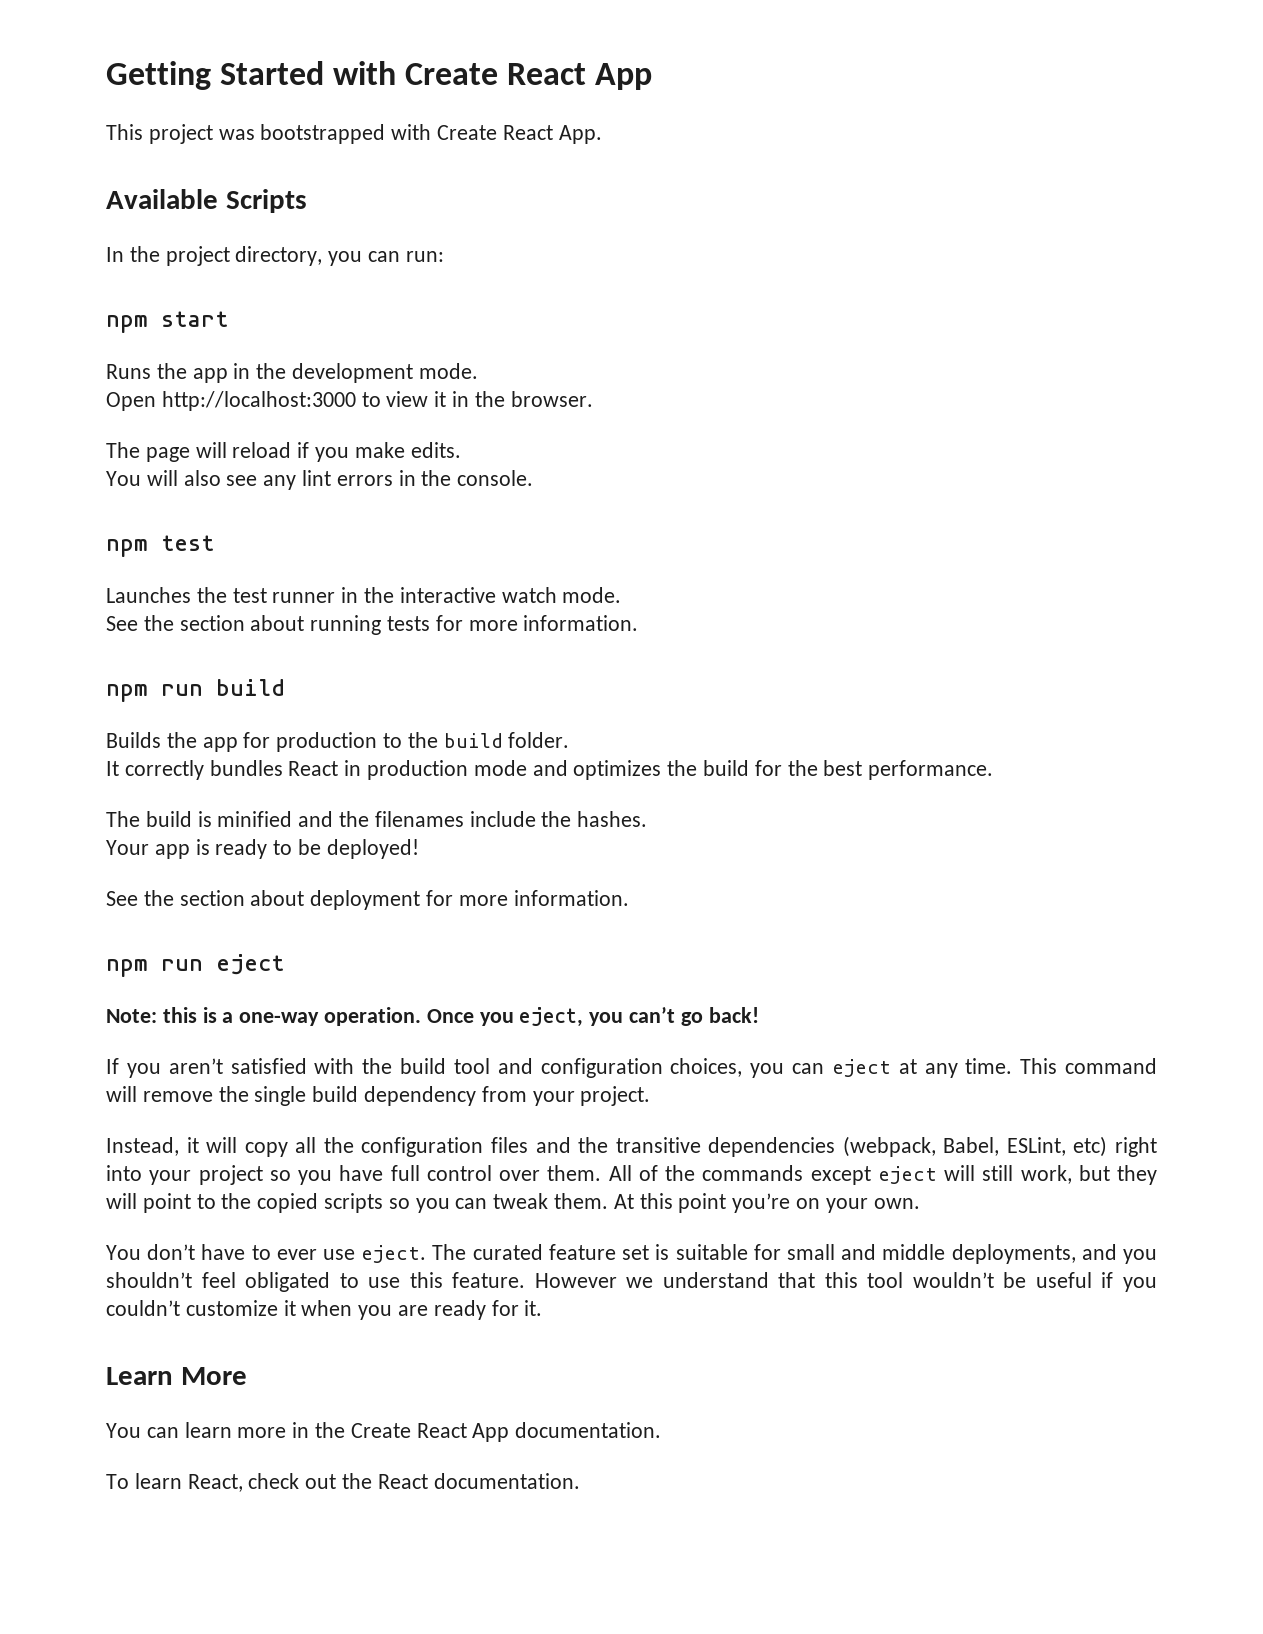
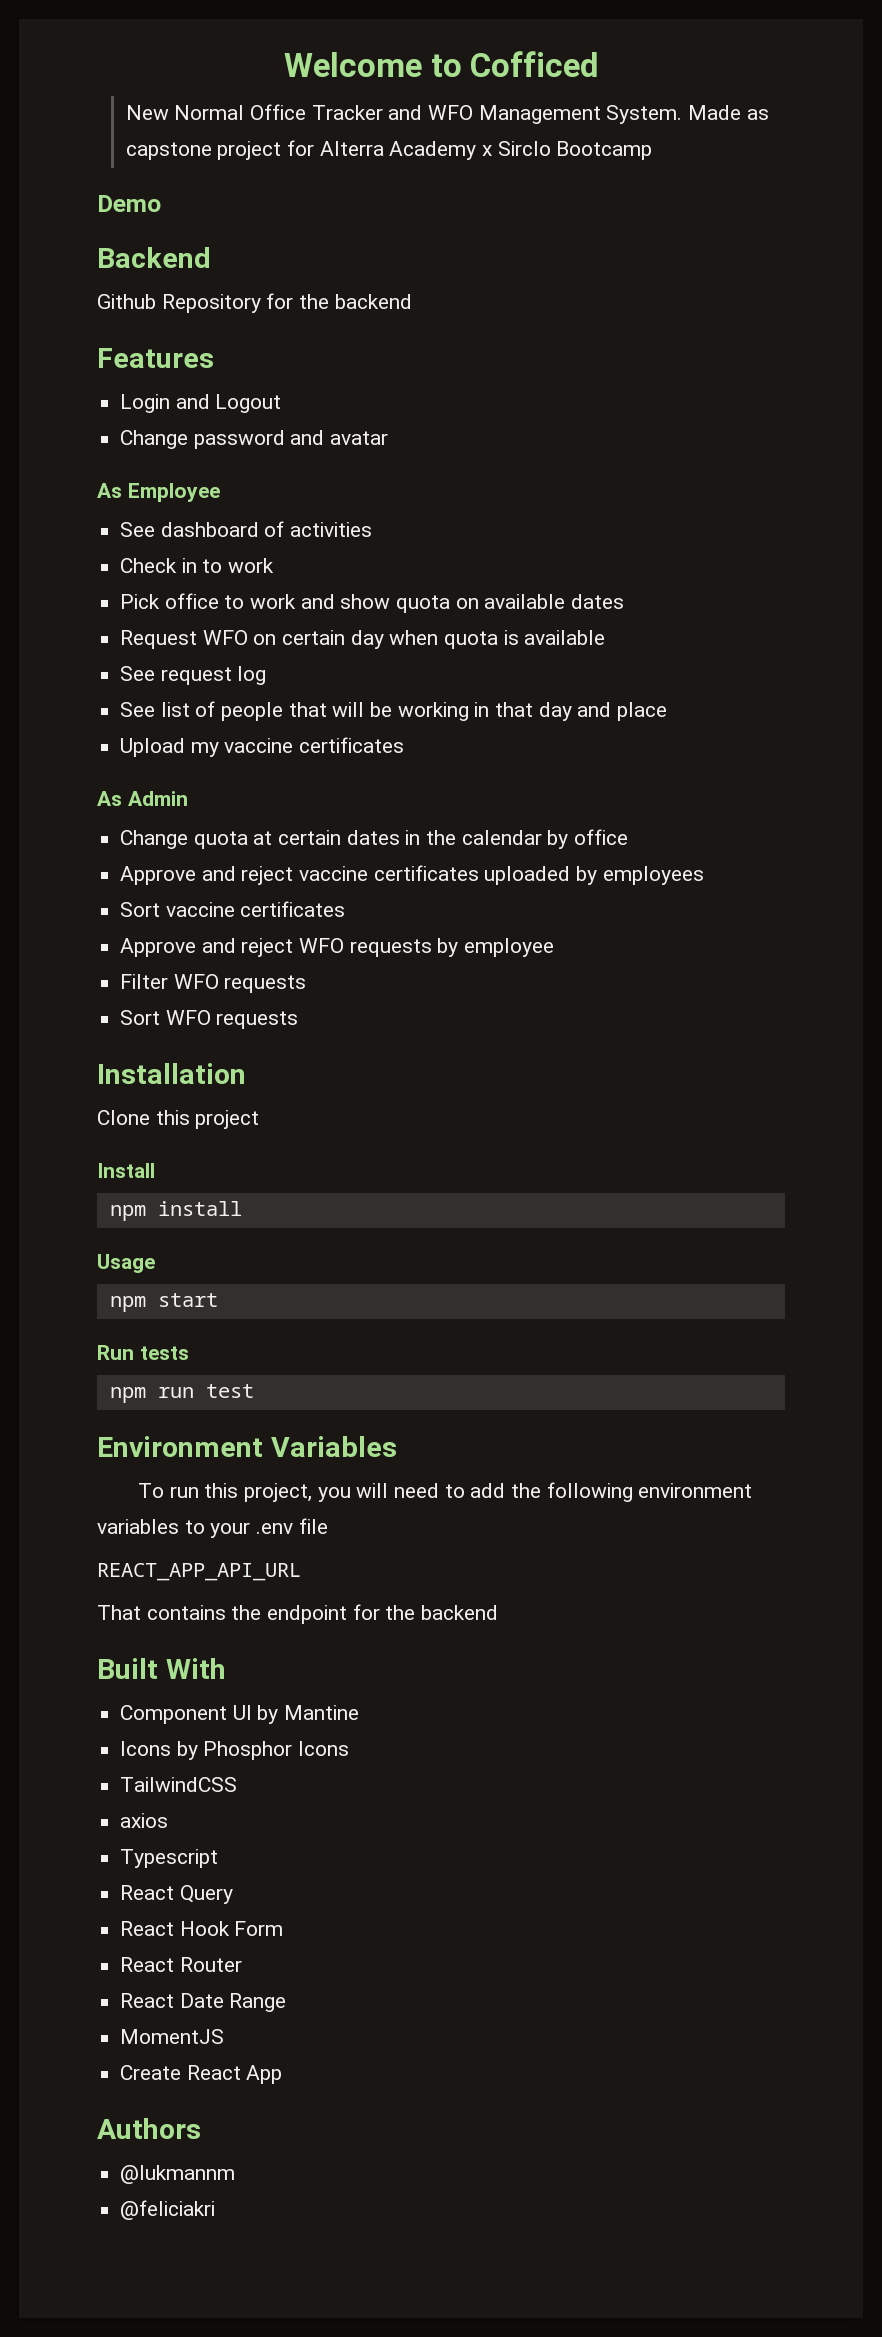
[106,61,653,90] [106,124,602,144] [106,189,307,213] [106,246,444,266] [106,311,228,333] [106,363,478,383] [106,391,593,411] [106,442,461,462] [106,470,534,490] [106,535,214,557] [106,587,622,603] [106,615,639,635] [106,679,285,702] [106,732,570,752] [106,760,994,780] [106,811,648,827] [106,839,419,859] [106,890,629,910] [106,954,284,977] [106,1007,759,1027] [106,1058,1158,1078] [106,1086,651,1106] [106,1136,1157,1157] [106,1165,1157,1185] [106,1193,920,1213] [106,1244,1157,1264] [106,1272,1157,1292] [106,1300,543,1320] [106,1367,247,1385] [106,1422,662,1442] [106,1473,580,1492] Getting Started with Create React App // This project was bootstrapped with Create React App. // Available Scripts // In the project directory, you can run: // npm start // Runs the app in the development mode. // Open http://localhost:3000 to view it in the browser. // The page will reload if you make edits. // You will also see any lint errors in the console. // npm test // Launches the test runner in the interactive watch mode. // See the section about running tests for more information. // npm run build // Builds the app for production to the build folder. // It correctly bundles React in production mode and optimizes the build for the best performance. // The build is minified and the filenames include the hashes. // Your app is ready to be deployed! // See the section about deployment for more information. // npm run eject // Note: this is a one-way operation. Once you eject, you can’t go back! // If you aren’t satisfied with the build tool and configuration choices, you can eject at any time. This command will remove the single build dependency from your project. // Instead, it will copy all the configuration files and the transitive dependencies (webpack, Babel, ESLint, etc) right into your project so you have full control over them. All of the commands except eject will still work, but they will point to the copied scripts so you can tweak them. At this point you’re on your own. // You don’t have to ever use eject. The curated feature set is suitable for small and middle deployments, and you shouldn’t feel obligated to use this feature. However we understand that this tool wouldn’t be useful if you couldn’t customize it when you are ready for it. // Learn More // You can learn more in the Create React App documentation. // To learn React, check out the React documentation. -> [283,51,599,77] [125,104,769,124] [125,140,653,160] [97,195,161,212] [97,247,211,268] [97,293,412,313] [97,348,214,368] [120,394,282,413] [120,430,389,449] [97,483,220,502] [120,521,373,537] [120,558,275,573] [120,593,625,613] [120,630,606,649] [120,666,267,685] [120,701,668,721] [120,737,405,757] [97,791,188,806] [120,829,629,849] [120,865,704,885] [120,901,346,917] [120,938,555,957] [120,974,307,993] [120,1010,299,1029] [97,1063,246,1084] [97,1110,260,1129] [97,1163,155,1178] [109,1201,242,1221] [97,1254,155,1273] [109,1293,218,1312] [97,1345,189,1360] [109,1384,254,1403] [97,1436,397,1457] [137,1482,753,1502] [97,1518,328,1538] [97,1563,301,1581] [97,1604,499,1624] [97,1658,226,1679] [120,1705,360,1724] [120,1741,350,1760] [120,1777,238,1792] [120,1813,169,1828] [120,1849,219,1868] [120,1885,233,1904] [120,1921,284,1936] [120,1957,242,1972] [120,1993,287,2012] [120,2029,225,2044] [120,2065,283,2084] [97,2118,201,2139] [120,2165,236,2184] [120,2200,216,2220] Welcome to Cofficed // New Normal Office Tracker and WFO Management System. Made as capstone project for Alterra Academy x Sirclo Bootcamp // Demo // Backend // Github Repository for the backend // Features // Login and Logout // Change password and avatar // As Employee // See dashboard of activities // Check in to work // Pick office to work and show quota on available dates // Request WFO on certain day when quota is available // See request log // See list of people that will be working in that day and place // Upload my vaccine certificates // As Admin // Change quota at certain dates in the calendar by office // Approve and reject vaccine certificates uploaded by employees // Sort vaccine certificates // Approve and reject WFO requests by employee // Filter WFO requests // Sort WFO requests // Installation // Clone this project // Install // npm install // Usage // npm start // Run tests // npm run test // Environment Variables // To run this project, you will need to add the following environment variables to your .env file // REACT_APP_API_URL // That contains the endpoint for the backend // Built With // Component UI by Mantine // Icons by Phosphor Icons // TailwindCSS // axios // Typescript // React Query // React Hook Form // React Router // React Date Range // MomentJS // Create React App // Authors // @lukmannm // @feliciakri

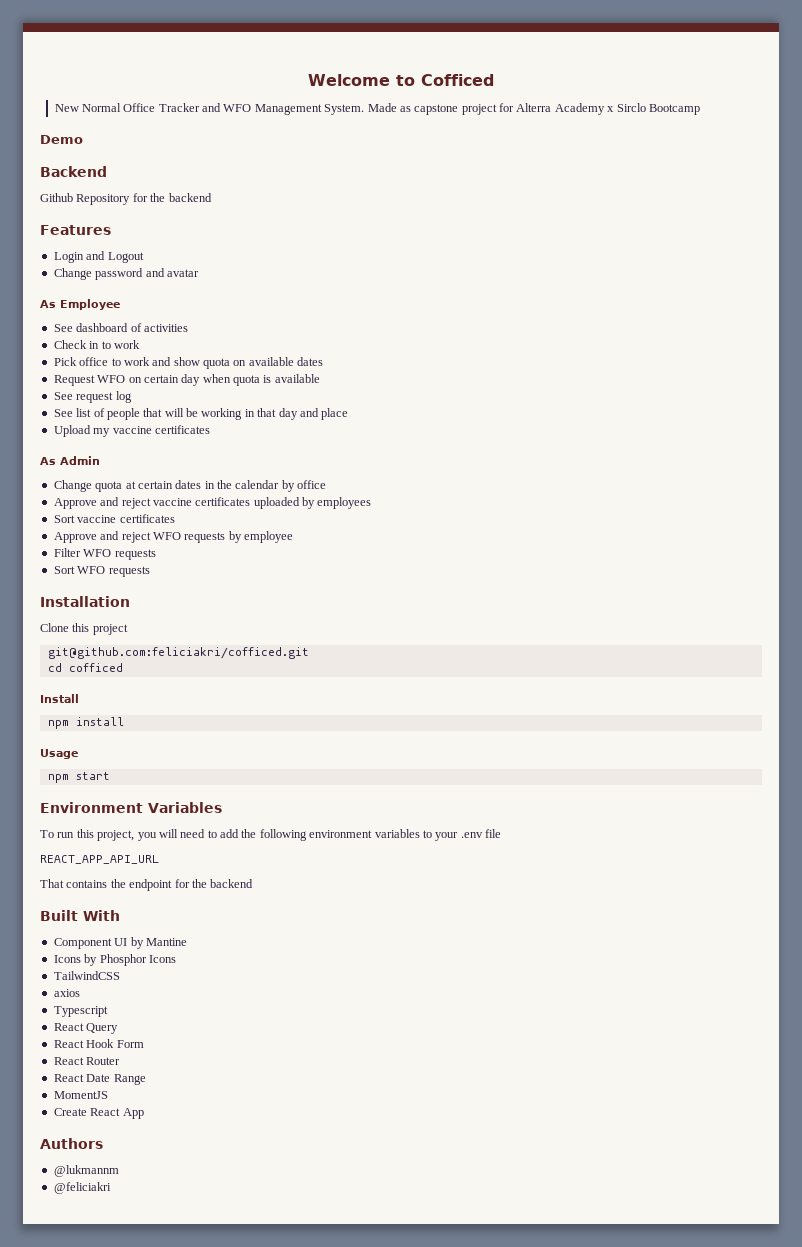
(260, 1119) none -> [47,647,309,659] [47,663,123,672] // git@github.com:feliciakri/cofficed.git // cd cofficed
[97,1345,189,1360] [109,1384,254,1403] // Run tests // npm run test -> (110, 776) none

